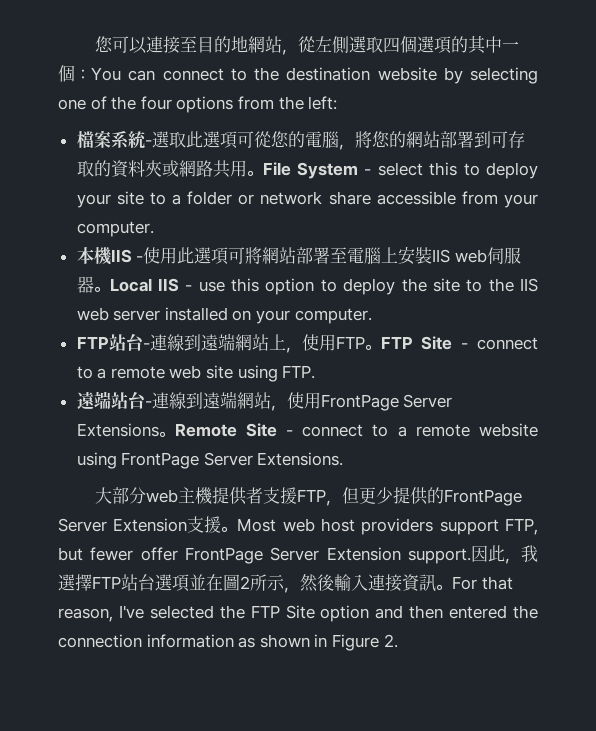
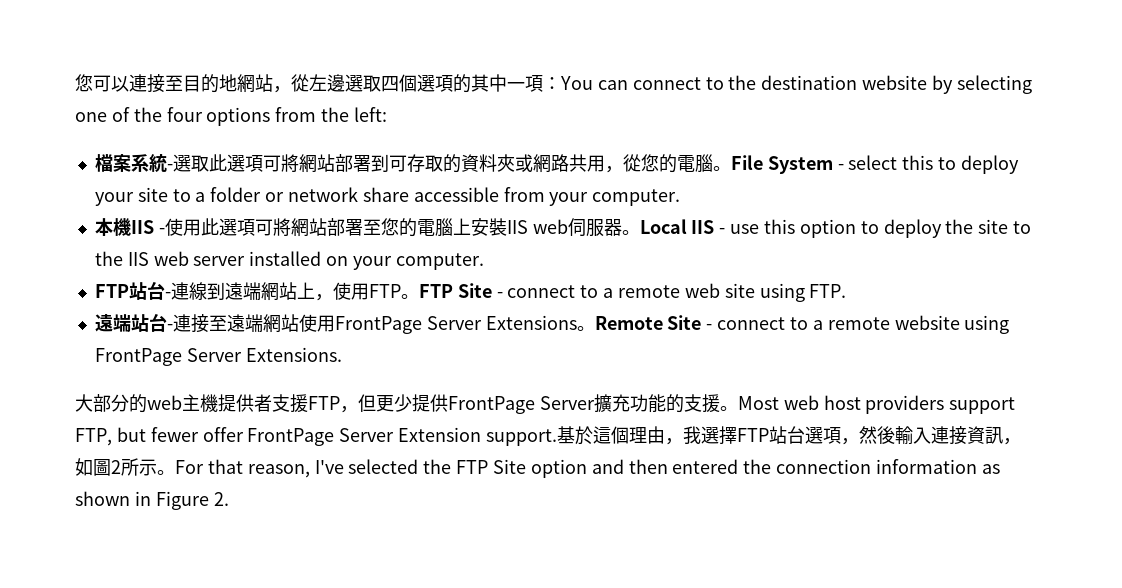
[331,36,349,54] 側 -> [327,74,345,92] 邊
[58,65,75,82] 個 -> [525,75,543,92] 項
[253,131,406,150] 從您的電腦，將您的 -> [280,154,299,172] 將
(247, 168) none -> [604,154,713,173] ，從您的電腦
(348, 255) none -> [380,218,417,237] 您的
[168,391,287,411] 線到遠端網站， -> [190,314,299,333] 接至遠端網站
(146, 495) none -> [129,394,147,413] 的
[426,487,522,506] [58,518,188,532] 的FrontPage Server Extension -> [448,394,684,414] FrontPage Server擴充功能的
[471,545,505,562] 因此 -> [557,426,666,445] 基於這個理由
[189,574,285,591] 並在圖2所示 -> (842, 435) none
(436, 583) none -> [1003,438,1022,445] [75,458,157,476] ，如圖2所示

